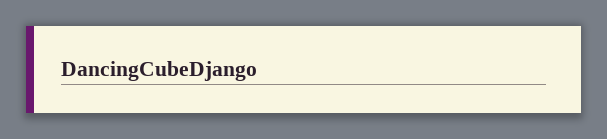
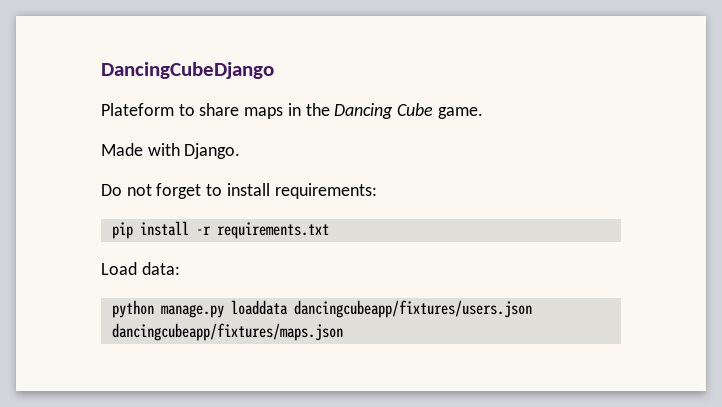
(257, 71) none -> [101,103,483,119] [101,143,241,159] [101,183,377,199] [111,221,329,239] [101,262,180,275] [111,300,532,318] [111,323,343,341] // Plateform to share maps in the Dancing Cube game. // Made with Django. // Do not forget to install requirements: // pip install -r requirements.txt // Load data: // python manage.py loaddata dancingcubeapp/fixtures/users.json dancingcubeapp/fixtures/maps.json

